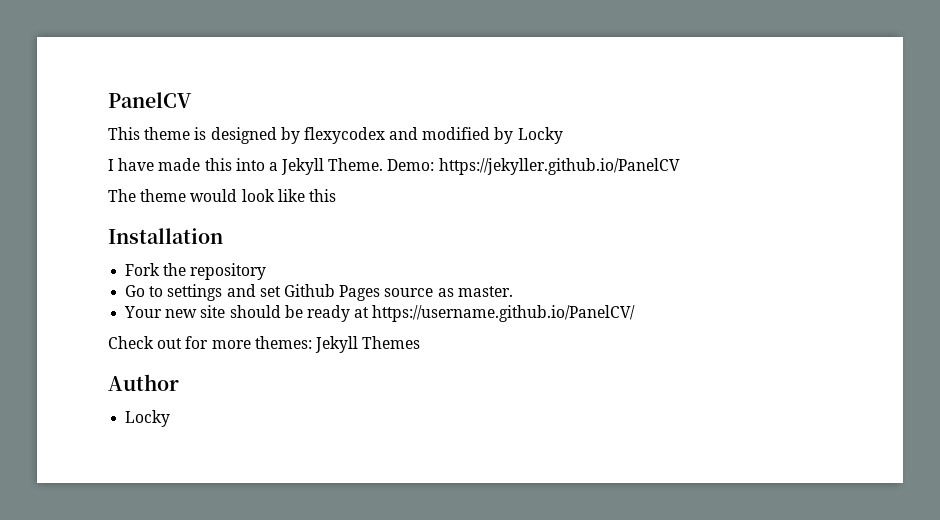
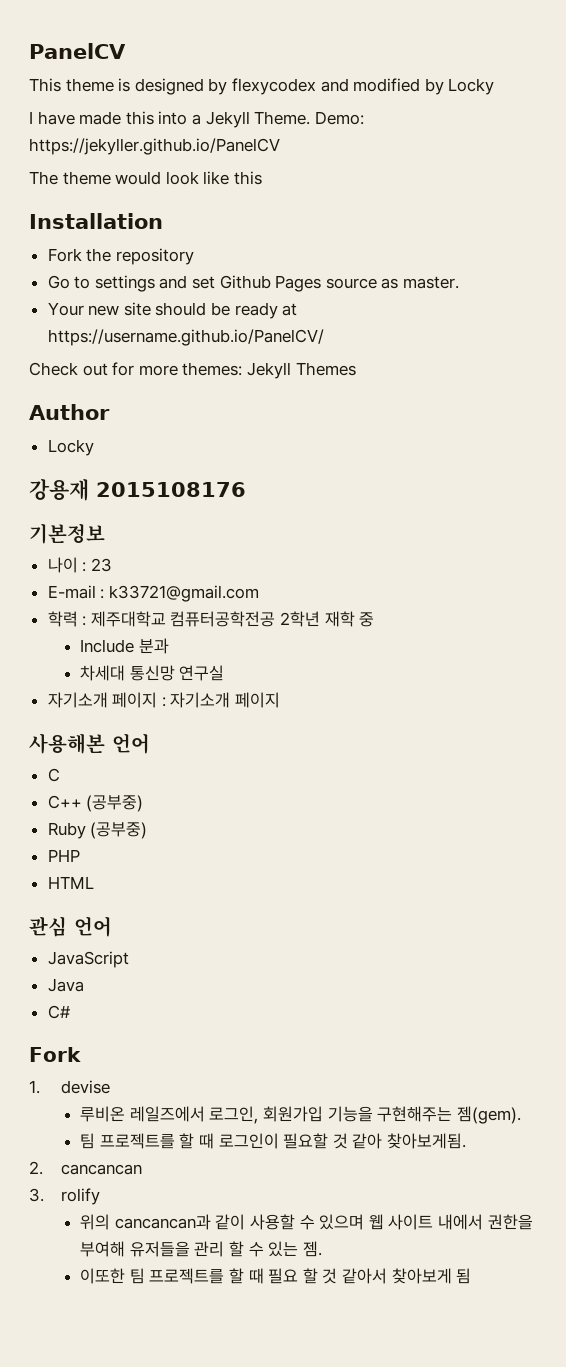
(171, 418) none -> [29,479,246,501] [29,523,105,544] [47,557,112,573] [47,585,259,602] [47,611,375,627] [80,638,169,654] [80,665,225,681] [47,692,281,708] [29,733,150,754] [47,768,60,782] [47,795,144,812] [47,822,148,839] [47,849,80,862] [47,876,94,889] [29,916,112,937] [47,951,129,968] [47,978,84,992] [47,1005,71,1019] [29,1047,81,1062] [29,1080,111,1094] [80,1106,521,1124] [80,1133,466,1149] [29,1161,143,1175] [29,1188,101,1205] [80,1214,533,1230] [80,1241,322,1257] [80,1268,472,1284] // 강용재 2015108176 // 기본정보 // 나이 : 23 // E-mail : k33721@gmail.com // 학력 : 제주대학교 컴퓨터공학전공 2학년 재학 중 // Include 분과 // 차세대 통신망 연구실 // 자기소개 페이지 : 자기소개 페이지 // 사용해본 언어 // C // C++ (공부중) // Ruby (공부중) // PHP // HTML // 관심 언어 // JavaScript // Java // C# // Fork // 1. devise // 루비온 레일즈에서 로그인, 회원가입 기능을 구현해주는 젬(gem). // 팀 프로젝트를 할 때 로그인이 필요할 것 같아 찾아보게됨. // 2. cancancan // 3. rolify // 위의 cancancan과 같이 사용할 수 있으며 웹 사이트 내에서 권한을 부여해 유저들을 관리 할 수 있는 젬. // 이또한 팀 프로젝트를 할 때 필요 할 것 같아서 찾아보게 됨

